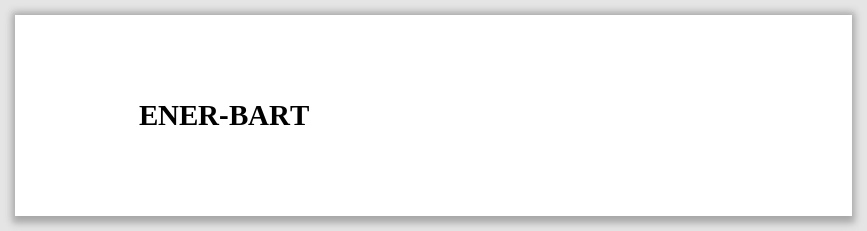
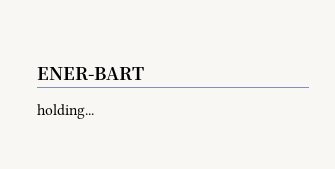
(309, 115) none -> [37,104,94,119] // holding...

